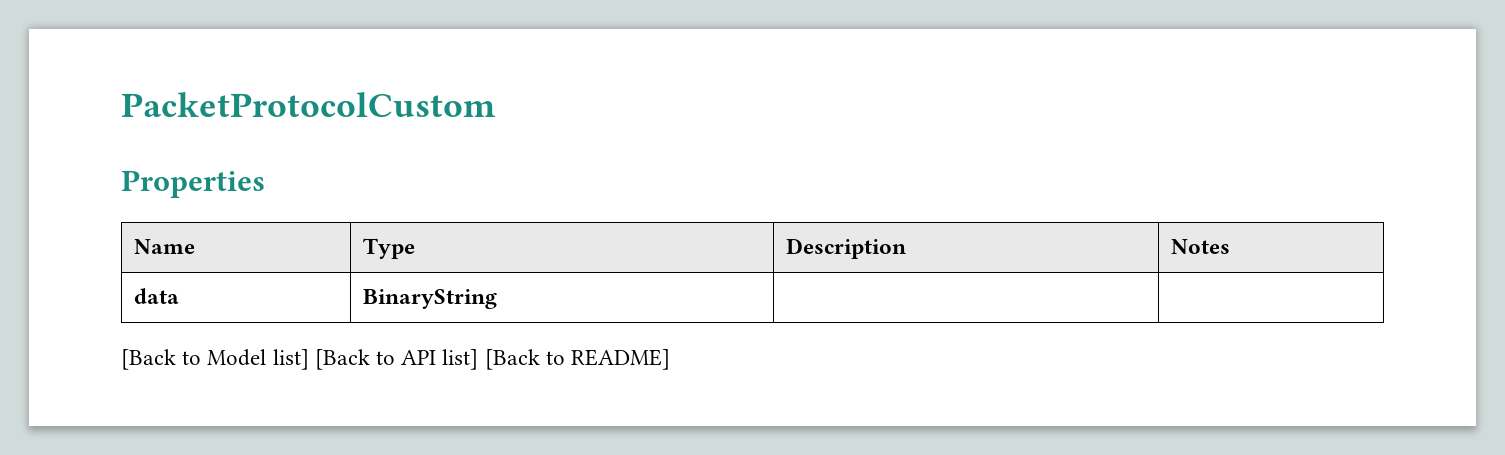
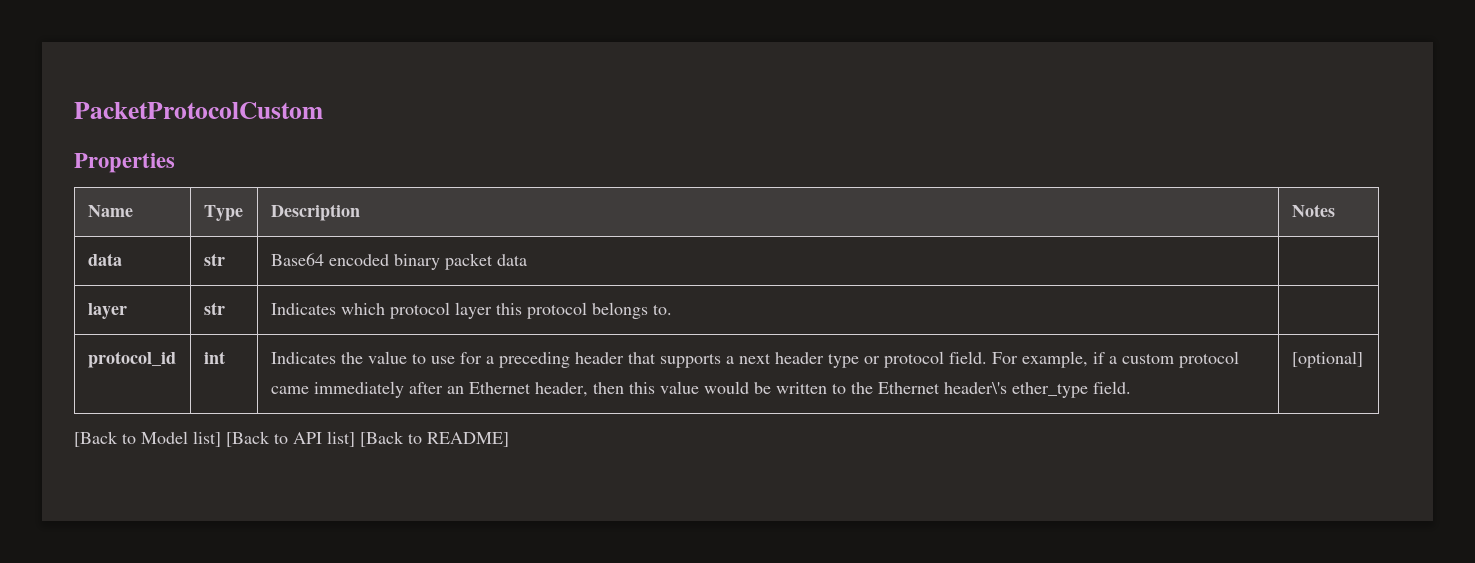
[362,289,497,309] BinaryString | | -> [203,253,225,266] [270,253,527,270] [87,303,127,319] [203,302,225,315] [270,302,672,319] [87,351,176,368] [203,351,225,364] [270,351,1239,368] [270,381,1131,398] [1291,351,1363,368] str | Base64 encoded binary packet data | // layer | str | Indicates which protocol layer this protocol belongs to. | // protocol_id | int | Indicates the value to use for a preceding header that supports a next header type or protocol field. For example, if a custom protocol came immediately after an Ethernet header, then this value would be written to the Ethernet header\'s ether_type field. | [optional]

